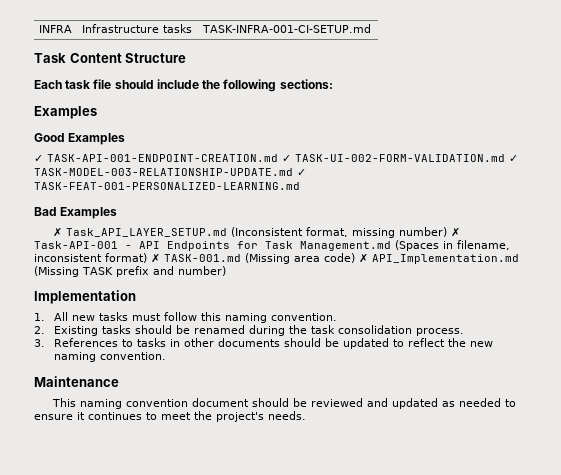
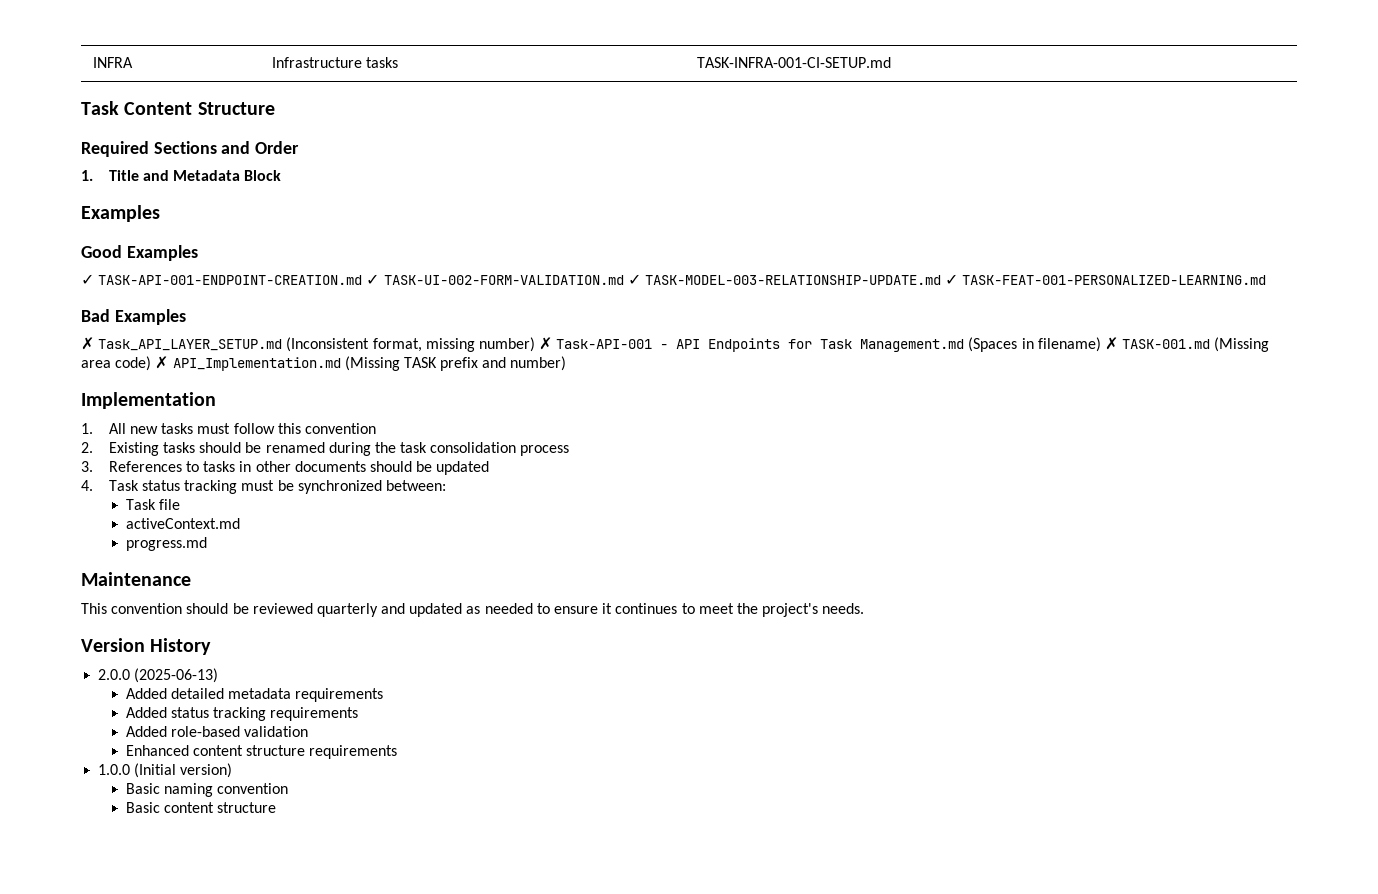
[34,79,333,92] Each task file should include the following sections: -> [81,141,300,157] [81,170,282,181] Required Sections and Order // 1. Title and Metadata Block
[457,240,510,250] [34,253,147,263] filename, inconsistent format) -> [1037,337,1101,352] filename)
[224,313,337,323] naming convention. -> [304,423,376,434] convention
[415,328,464,336] process. -> [520,445,570,456] process
[392,338,493,347] [53,352,166,362] to reflect the new naming convention. -> [81,480,446,494] [125,499,181,510] [125,518,240,529] [125,537,207,551] // 4. Task status tracking must be synchronized between: // Task file // activeContext.md // progress.md
[80,398,250,409] naming convention document -> [111,603,183,614] convention
(364, 402) none -> [316,603,378,617] quarterly
(306, 415) none -> [81,638,212,655] [98,668,219,683] [125,688,384,702] [125,707,359,721] [125,726,309,737] [125,745,398,759] [98,763,233,778] [125,783,289,797] [125,802,277,813] // Version History // 2.0.0 (2025-06-13) // Added detailed metadata requirements // Added status tracking requirements // Added role-based validation // Enhanced content structure requirements // 1.0.0 (Initial version) // Basic naming convention // Basic content structure

